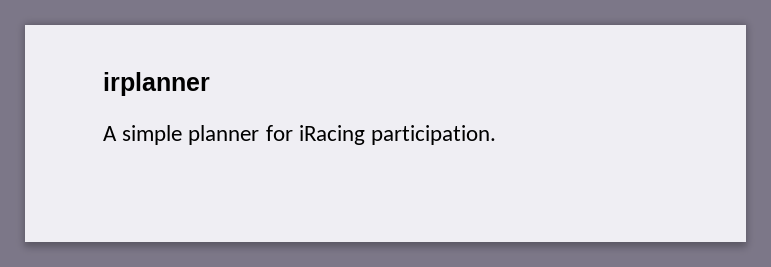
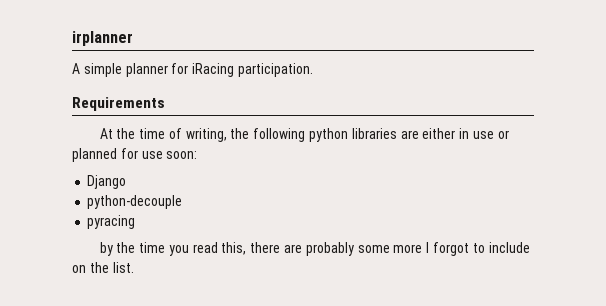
(497, 135) none -> [72,97,165,111] [99,128,509,142] [72,148,198,162] [87,175,127,189] [87,195,183,209] [87,215,136,229] [99,242,530,256] [72,262,134,273] // Requirements // At the time of writing, the following python libraries are either in use or planned for use soon: // Django // python-decouple // pyracing // by the time you read this, there are probably some more I forgot to include on the list.

